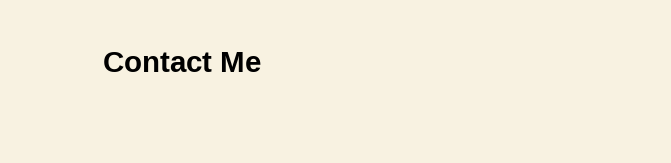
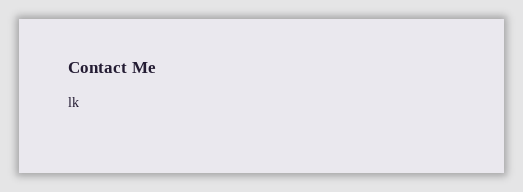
(261, 62) none -> [68,97,79,107] // lk

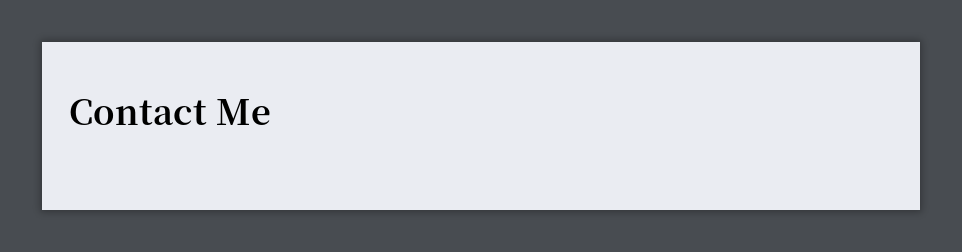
[68,97,79,107] // lk -> (272, 112) none

